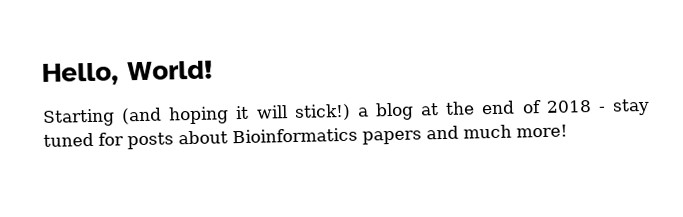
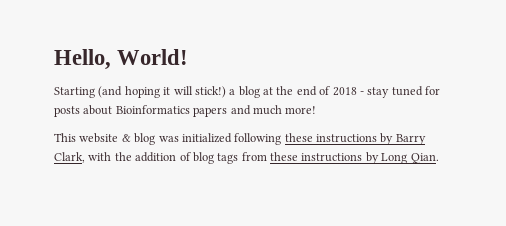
(568, 131) none -> [54,133,426,145] [54,152,439,164] // This website & blog was initialized following these instructions by Barry Clark, with the addition of blog tags from these instructions by Long Qian.

